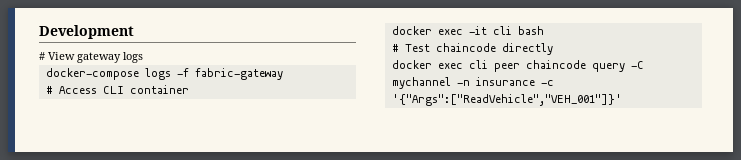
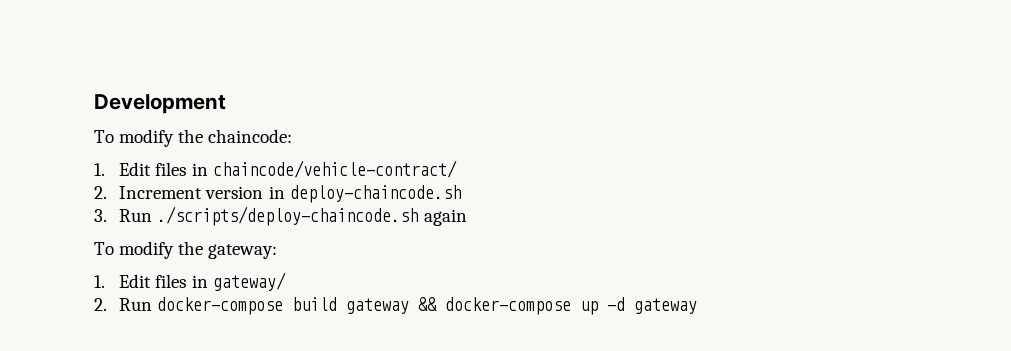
[39,52,143,63] [45,68,283,80] [45,85,189,94] [391,26,544,35] [391,43,553,55] [391,60,644,72] [391,77,554,89] [391,94,622,106] # View gateway logs // docker-compose logs -f fabric-gateway // # Access CLI container // docker exec -it cli bash // # Test chaincode directly // docker exec cli peer chaincode query -C mychannel -n insurance -c '{"Args":["ReadVehicle","VEH_001"]}' -> [94,129,293,147] [94,160,457,178] [94,185,461,203] [94,206,467,226] [94,241,278,259] [94,272,286,291] [94,297,698,315] To modify the chaincode: // 1. Edit files in chaincode/vehicle-contract/ // 2. Increment version in deploy-chaincode.sh // 3. Run ./scripts/deploy-chaincode.sh again // To modify the gateway: // 1. Edit files in gateway/ // 2. Run docker-compose build gateway && docker-compose up -d gateway

